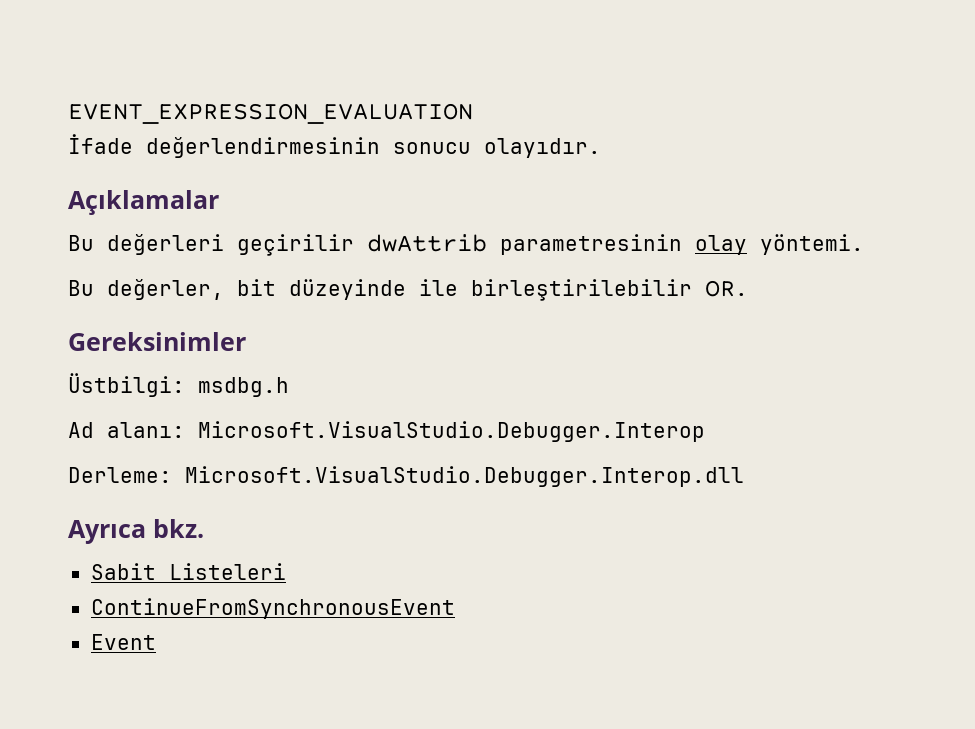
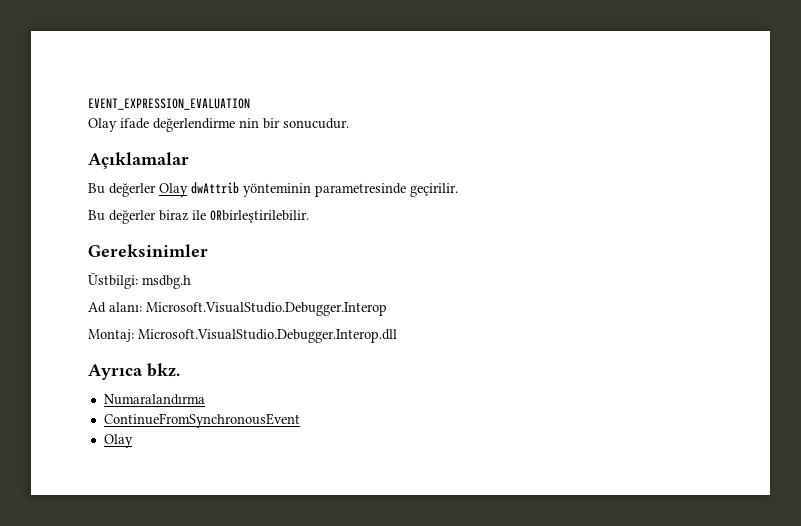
[68,134,601,158] [68,190,219,215] [68,234,864,256] [68,279,748,301] İfade değerlendirmesinin sonucu olayıdır. // Açıklamalar // Bu değerleri geçirilir dwAttrib parametresinin olay yöntemi. // Bu değerler, bit düzeyinde ile birleştirilebilir OR. -> [88,118,349,132] [88,152,189,169] [88,182,458,197] [88,210,309,224] Olay ifade değerlendirme nin bir sonucudur. // Açıklamalar // Bu değerler Olay dwAttrib yönteminin parametresinde geçirilir. // Bu değerler biraz ile ORbirleştirilebilir.
[68,467,172,483] Derleme: -> [88,329,134,342] Montaj:
[90,563,286,580] Sabit Listeleri -> [103,394,205,405] Numaralandırma
[90,634,156,650] Event -> [103,434,133,448] Olay

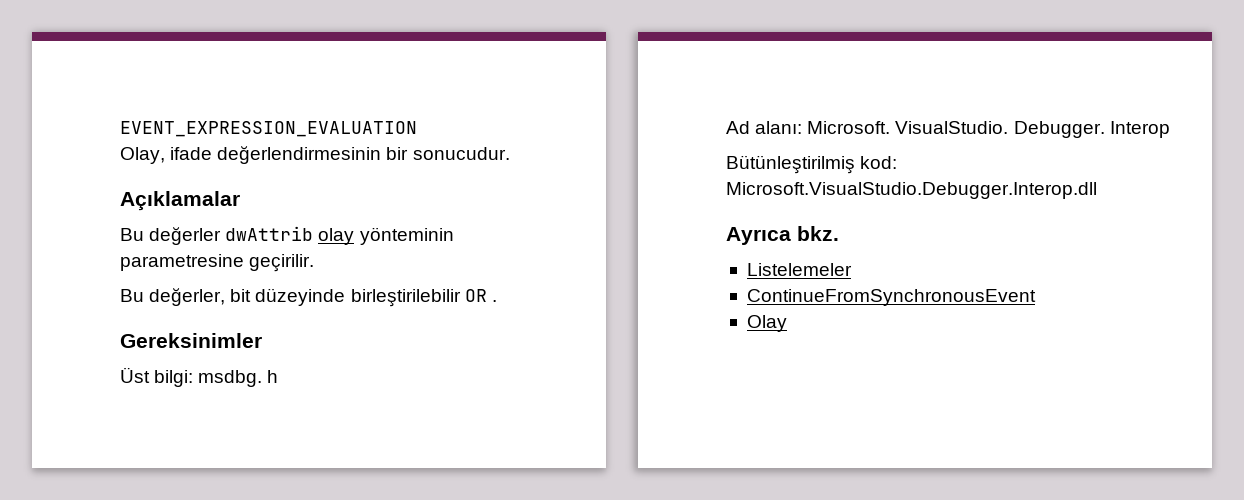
[88,118,259,132] Olay ifade değerlendirme nin -> [120,146,382,164] Olay, ifade değerlendirmesinin
[159,182,458,197] [88,210,309,224] [88,244,208,257] [88,273,191,289] [88,302,387,316] [88,329,134,342] Olay dwAttrib yönteminin parametresinde geçirilir. // Bu değerler biraz ile ORbirleştirilebilir. // Gereksinimler // Üstbilgi: msdbg.h // Ad alanı: Microsoft.VisualStudio.Debugger.Interop // Montaj: -> [225,226,454,245] [120,254,315,272] [120,288,497,307] [120,333,262,348] [120,367,279,387] [726,121,1170,138] [726,155,898,174] dwAttrib olay yönteminin parametresine geçirilir. // Bu değerler, bit düzeyinde birleştirilebilir OR . // Gereksinimler // Üst bilgi: msdbg. h // Ad alanı: Microsoft. VisualStudio. Debugger. Interop // Bütünleştirilmiş kod:
[103,394,205,405] Numaralandırma -> [746,263,852,276] Listelemeler

